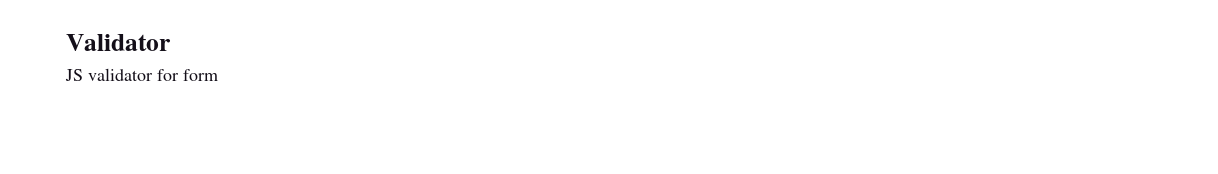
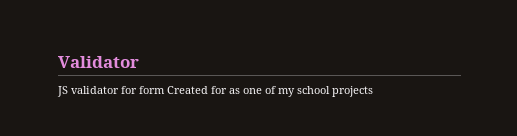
(218, 75) none -> [167,86,373,97] Created for as one of my school projects

